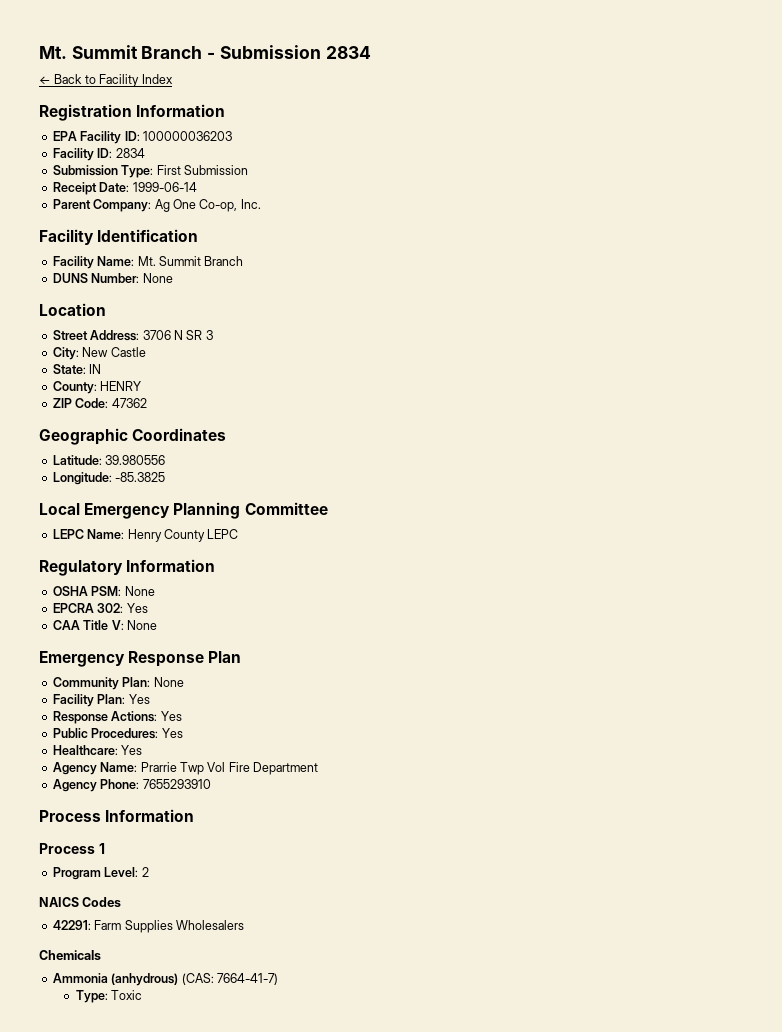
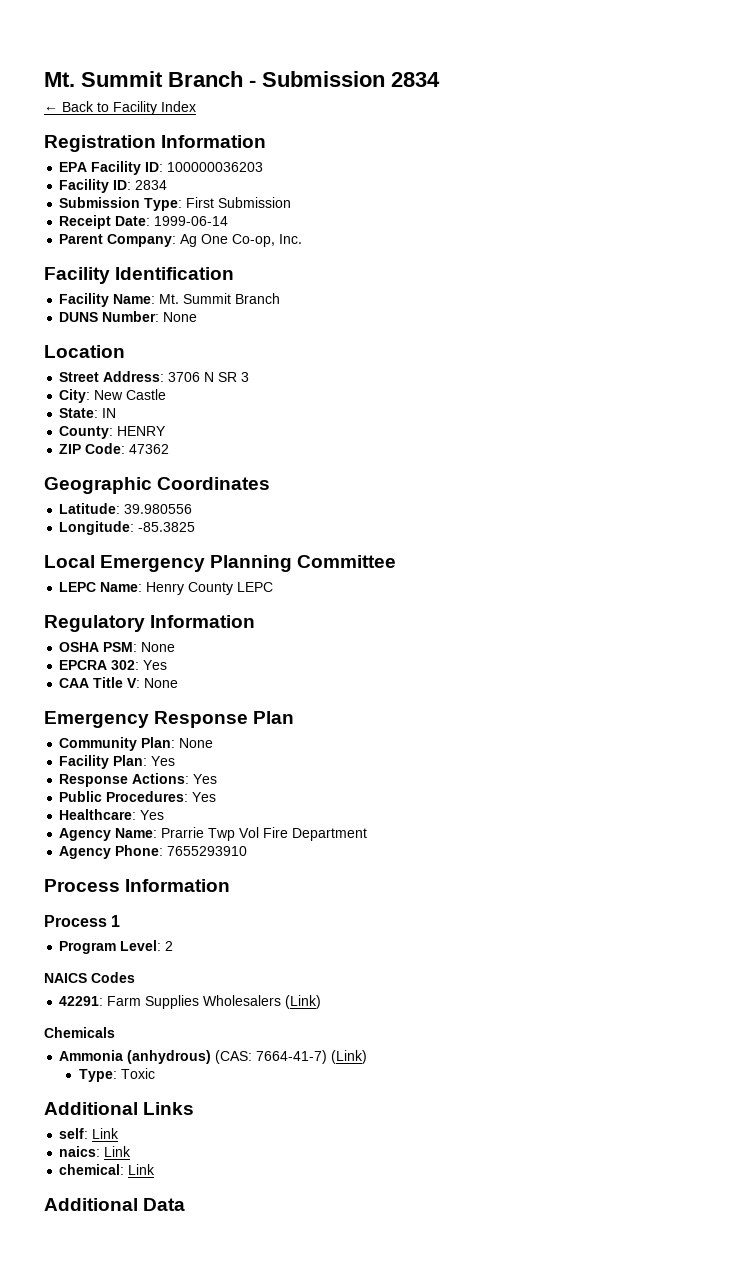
(244, 925) none -> [285,995,322,1009] (Link)
(278, 979) none -> [331,1050,368,1064] (Link)
(142, 995) none -> [44,1102,195,1115] [59,1128,120,1139] [59,1146,132,1157] [59,1164,156,1175] [44,1198,186,1211] // Additional Links // self: Link // naics: Link // chemical: Link // Additional Data

